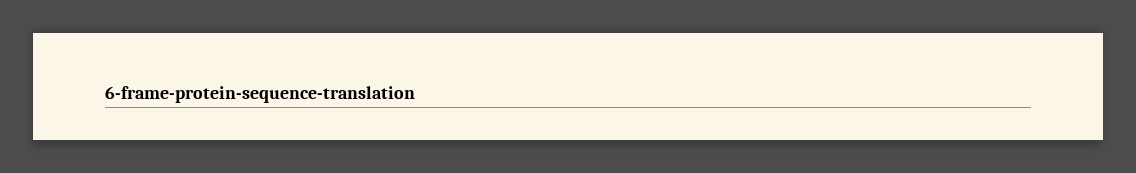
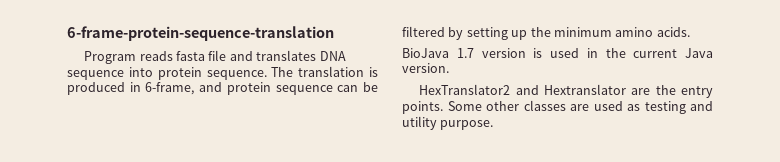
(415, 94) none -> [84,50,346,64] [67,66,379,80] [67,82,378,95] [402,26,690,40] [402,48,713,58] [402,63,449,73] [419,84,713,98] [402,100,713,114] [402,116,494,130] // Program reads fasta file and translates DNA sequence into protein sequence. The translation is produced in 6-frame, and protein sequence can be filtered by setting up the minimum amino acids. // BioJava 1.7 version is used in the current Java version. // HexTranslator2 and Hextranslator are the entry points. Some other classes are used as testing and utility purpose.

